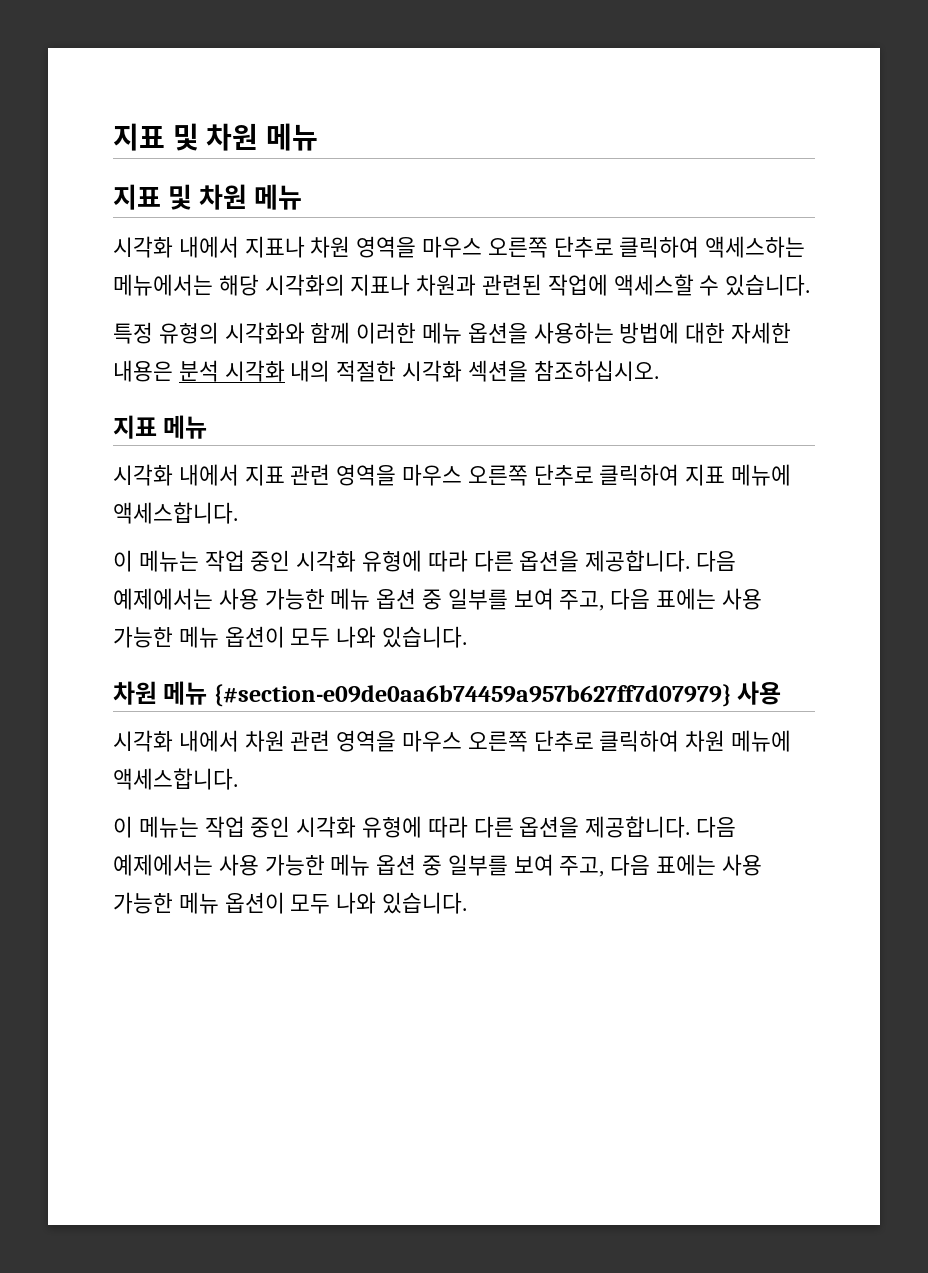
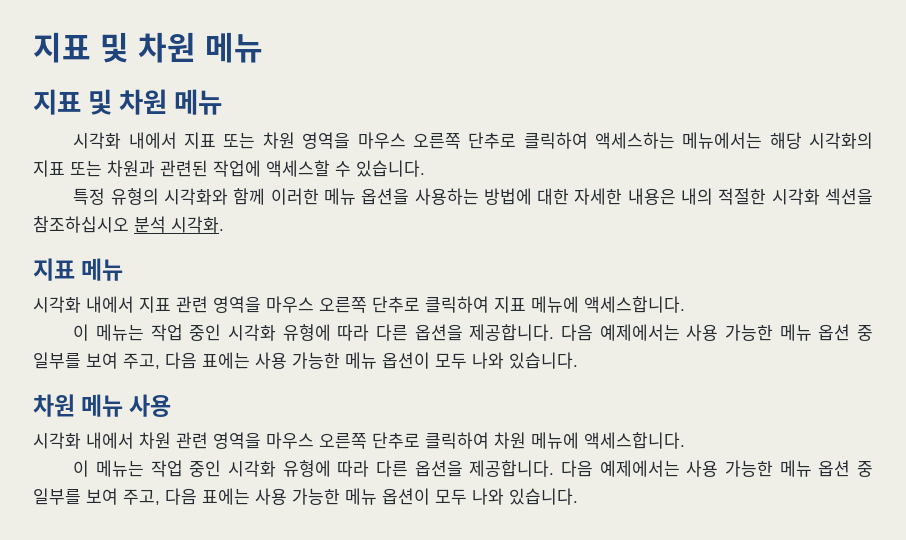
[244,236,305,258] 지표나 -> [184,132,256,149] 지표 또는
[350,274,411,296] 지표나 -> [33,160,102,177] 지표 또는
[178,360,285,382] 분석 시각화 -> (676, 196) none
[533,360,659,382] 참조하십시오. -> [33,216,224,233] 참조하십시오 분석 시각화.
[213,684,731,707] {#section-e09de0aa6b74459a957b627ff7d07979} -> (124, 405) none

